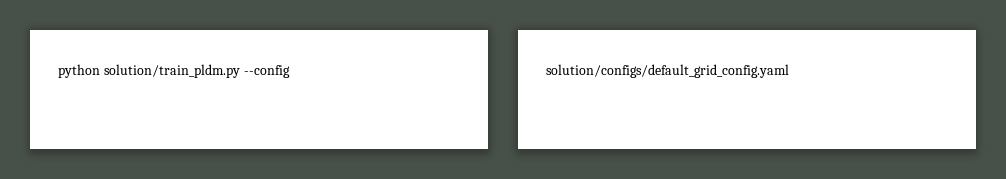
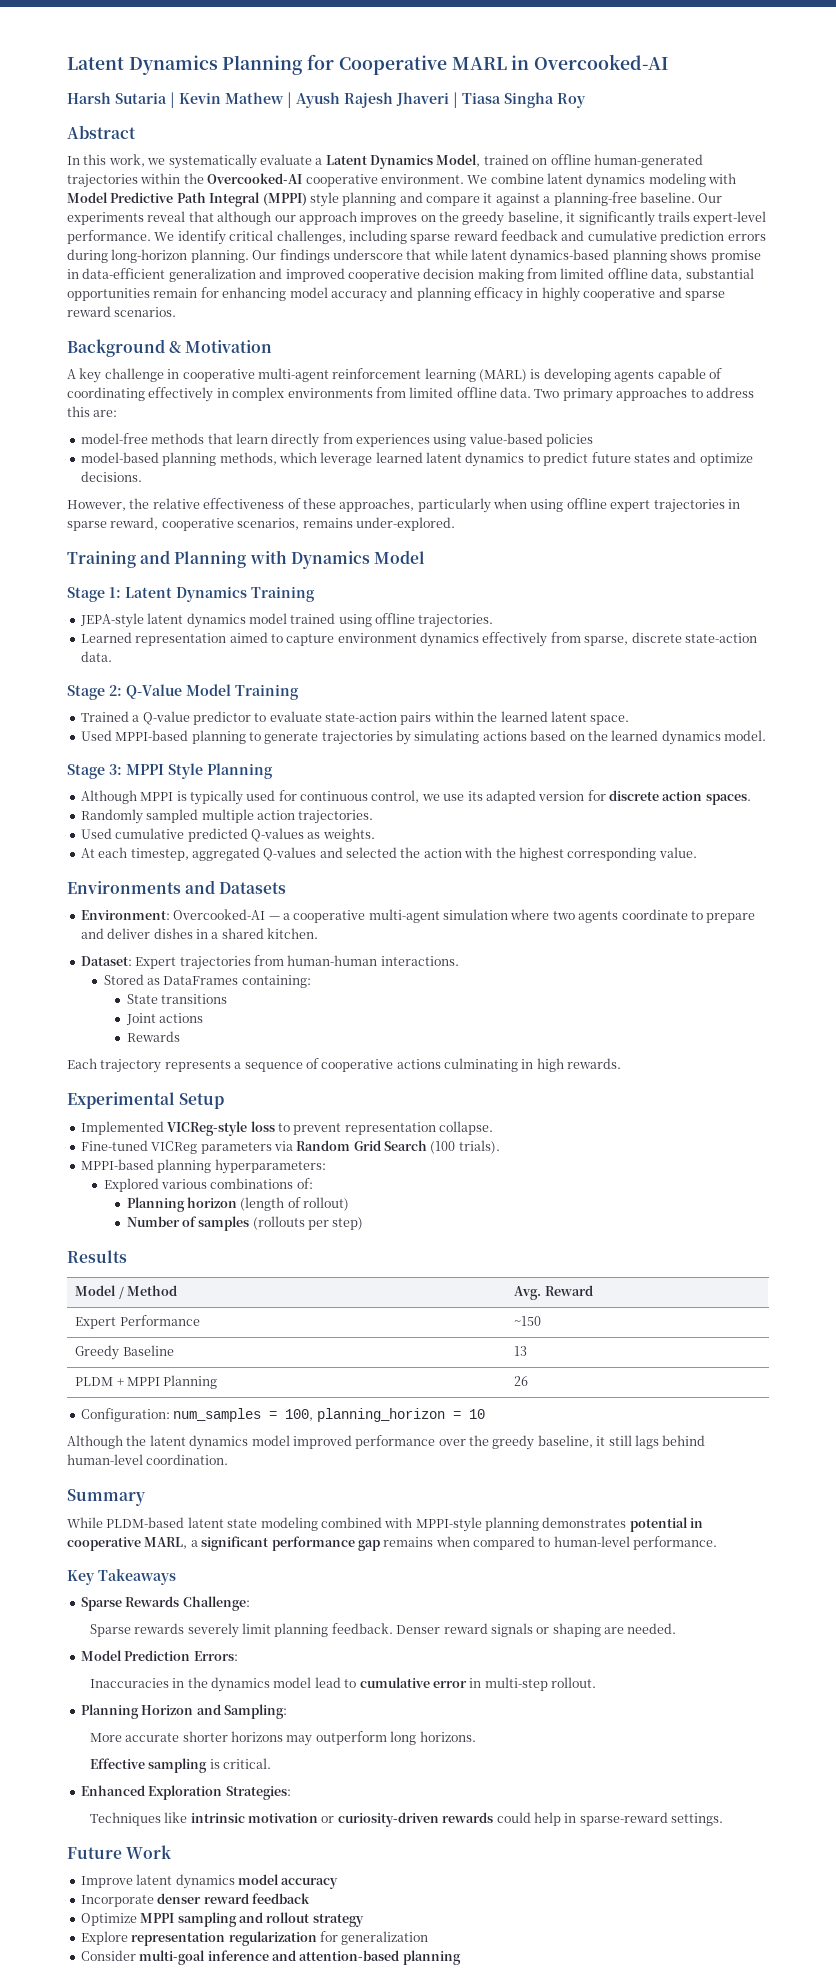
[58,64,789,78] python solution/train_pldm.py --config solution/configs/default_grid_config.yaml -> [67,54,669,75] [67,92,586,108] [67,125,136,139] [67,154,703,169] [67,173,737,188] [67,192,723,207] [67,211,767,226] [67,230,766,245] [67,249,761,264] [67,268,754,282] [67,287,725,302] [67,306,177,317] [67,339,273,357] [67,368,722,383] [67,387,754,402] [67,406,118,417] [80,433,594,448] [80,452,753,467] [80,471,142,482] [67,498,740,513] [67,517,455,531] [67,550,425,569] [67,586,315,602] [79,613,494,628] [80,632,757,647] [80,651,112,662] [67,684,299,700] [80,711,630,725] [80,730,766,745] [67,763,273,779] [80,790,751,805] [80,809,374,824] [80,828,375,842] [80,847,697,861] [67,880,287,894] [80,909,756,923] [80,928,318,939] [80,955,459,970] [103,974,311,988] [126,994,227,1004] [125,1013,203,1025] [126,1031,180,1042] [67,1058,622,1073] [67,1092,225,1109] [80,1121,493,1136] [80,1140,500,1154] [80,1159,326,1174] [103,1178,313,1192] [126,1197,350,1212] [126,1216,364,1231] [67,1250,127,1263] [75,1285,178,1299] [514,1285,593,1300] [75,1315,200,1329] [514,1316,542,1326] [75,1345,174,1360] [514,1346,528,1356] [75,1375,218,1389] [514,1376,529,1386] [80,1408,485,1422] [67,1435,706,1450] [67,1454,229,1465] [67,1489,145,1506] [67,1517,704,1532] [67,1536,718,1551] [67,1569,176,1585] [80,1596,250,1611] [89,1623,677,1638] [80,1650,238,1661] [89,1677,597,1692] [80,1704,287,1719] [89,1731,476,1746] [89,1758,272,1773] [80,1785,291,1800] [89,1812,724,1827] [67,1845,173,1859] [80,1874,339,1889] [80,1893,310,1907] [80,1912,364,1927] [80,1931,429,1946] [80,1950,461,1965] Latent Dynamics Planning for Cooperative MARL in Overcooked-AI // Harsh Sutaria | Kevin Mathew | Ayush Rajesh Jhaveri | Tiasa Singha Roy // Abstract // In this work, we systematically evaluate a Latent Dynamics Model, trained on offline human-generated trajectories within the Overcooked-AI cooperative environment. We combine latent dynamics modeling with Model Predictive Path Integral (MPPI) style planning and compare it against a planning-free baseline. Our experiments reveal that although our approach improves on the greedy baseline, it significantly trails expert-level performance. We identify critical challenges, including sparse reward feedback and cumulative prediction errors during long-horizon planning. Our findings underscore that while latent dynamics-based planning shows promise in data-efficient generalization and improved cooperative decision making from limited offline data, substantial opportunities remain for enhancing model accuracy and planning efficacy in highly cooperative and sparse reward scenarios. // Background & Motivation // A key challenge in cooperative multi-agent reinforcement learning (MARL) is developing agents capable of coordinating effectively in complex environments from limited offline data. Two primary approaches to address this are: // model-free methods that learn directly from experiences using value-based policies // model-based planning methods, which leverage learned latent dynamics to predict future states and optimize decisions. // However, the relative effectiveness of these approaches, particularly when using offline expert trajectories in sparse reward, cooperative scenarios, remains under-explored. // Training and Planning with Dynamics Model // Stage 1: Latent Dynamics Training // JEPA-style latent dynamics model trained using offline trajectories. // Learned representation aimed to capture environment dynamics effectively from sparse, discrete state-action data. // Stage 2: Q-Value Model Training // Trained a Q-value predictor to evaluate state-action pairs within the learned latent space. // Used MPPI-based planning to generate trajectories by simulating actions based on the learned dynamics model. // Stage 3: MPPI Style Planning // Although MPPI is typically used for continuous control, we use its adapted version for discrete action spaces. // Randomly sampled multiple action trajectories. // Used cumulative predicted Q-values as weights. // At each timestep, aggregated Q-values and selected the action with the highest corresponding value. // Environments and Datasets // Environment: Overcooked-AI — a cooperative multi-agent simulation where two agents coordinate to prepare and deliver dishes in a shared kitchen. // Dataset: Expert trajectories from human-human interactions. // Stored as DataFrames containing: // State transitions // Joint actions // Rewards // Each trajectory represents a sequence of cooperative actions culminating in high rewards. // Experimental Setup // Implemented VICReg-style loss to prevent representation collapse. // Fine-tuned VICReg parameters via Random Grid Search (100 trials). // MPPI-based planning hyperparameters: // Explored various combinations of: // Planning horizon (length of rollout) // Number of samples (rollouts per step) // Results // Model / Method | Avg. Reward // Expert Performance | ~150 // Greedy Baseline | 13 // PLDM + MPPI Planning | 26 // Configuration: num_samples = 100, planning_horizon = 10 // Although the latent dynamics model improved performance over the greedy baseline, it still lags behind human-level coordination. // Summary // While PLDM-based latent state modeling combined with MPPI-style planning demonstrates potential in cooperative MARL, a significant performance gap remains when compared to human-level performance. // Key Takeaways // Sparse Rewards Challenge: // Sparse rewards severely limit planning feedback. Denser reward signals or shaping are needed. // Model Prediction Errors: // Inaccuracies in the dynamics model lead to cumulative error in multi-step rollout. // Planning Horizon and Sampling: // More accurate shorter horizons may outperform long horizons. // Effective sampling is critical. // Enhanced Exploration Strategies: // Techniques like intrinsic motivation or curiosity-driven rewards could help in sparse-reward settings. // Future Work // Improve latent dynamics model accuracy // Incorporate denser reward feedback // Optimize MPPI sampling and rollout strategy // Explore representation regularization for generalization // Consider multi-goal inference and attention-based planning

